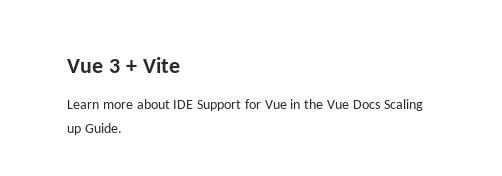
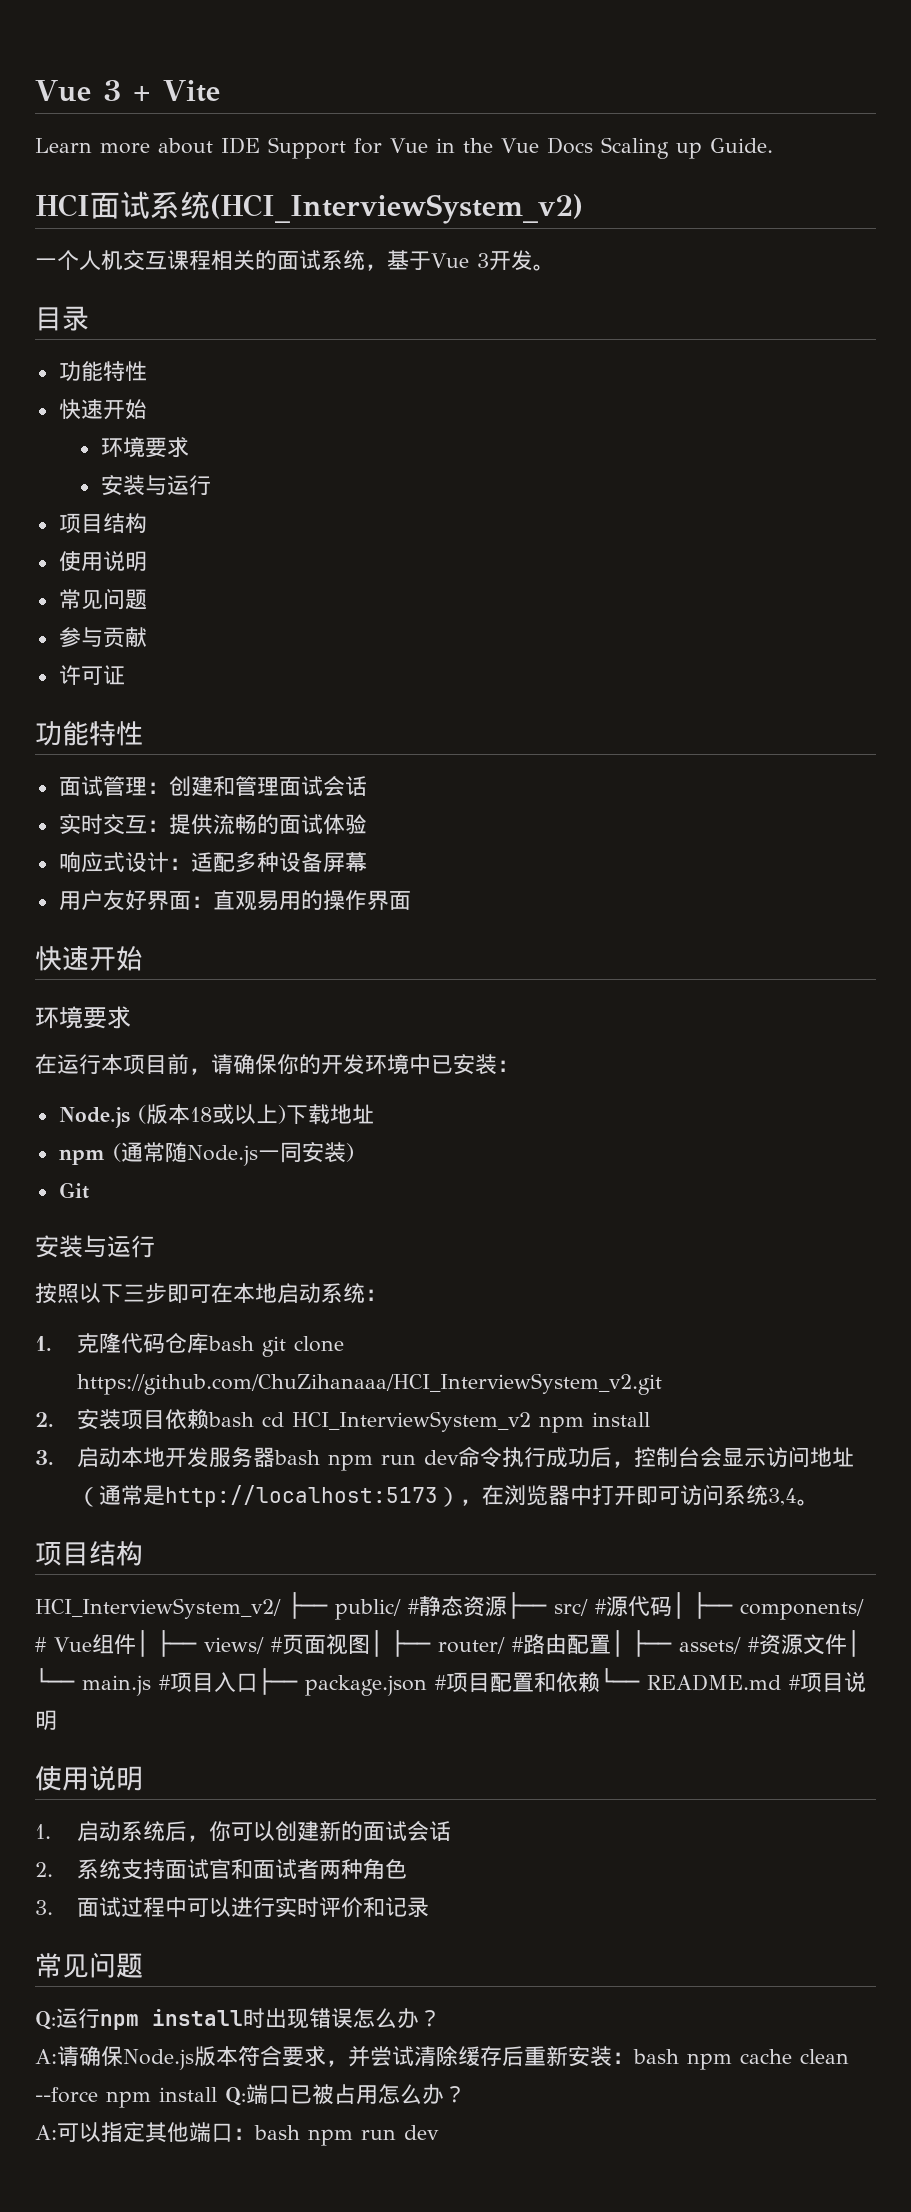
(122, 128) none -> [35,191,583,224] [35,250,555,271] [35,306,89,331] [58,361,147,381] [58,399,147,420] [100,437,189,458] [100,475,211,496] [58,513,147,533] [58,551,147,572] [58,588,147,610] [58,627,147,648] [58,665,125,685] [35,721,143,746] [58,776,367,796] [58,814,367,835] [58,851,367,873] [58,890,411,911] [35,946,143,971] [35,1006,131,1029] [35,1053,519,1075] [58,1104,374,1128] [58,1142,354,1166] [58,1182,89,1199] [35,1235,155,1258] [35,1283,387,1304] [35,1333,345,1357] [77,1373,663,1395] [35,1409,651,1433] [35,1446,855,1471] [77,1484,820,1507] [35,1541,143,1566] [35,1592,864,1620] [35,1630,860,1657] [35,1668,866,1696] [35,1710,57,1730] [35,1765,143,1791] [35,1821,452,1842] [35,1858,408,1880] [35,1897,430,1918] [35,1952,143,1978] [35,2008,441,2030] [35,2045,849,2070] [35,2084,466,2108] [35,2122,439,2146] // HCI面试系统(HCI_InterviewSystem_v2) // 一个人机交互课程相关的面试系统，基于Vue 3开发。 // 目录 // 功能特性 // 快速开始 // 环境要求 // 安装与运行 // 项目结构 // 使用说明 // 常见问题 // 参与贡献 // 许可证 // 功能特性 // 面试管理：创建和管理面试会话 // 实时交互：提供流畅的面试体验 // 响应式设计：适配多种设备屏幕 // 用户友好界面：直观易用的操作界面 // 快速开始 // 环境要求 // 在运行本项目前，请确保你的开发环境中已安装： // Node.js (版本18或以上)下载地址 // npm (通常随Node.js一同安装) // Git // 安装与运行 // 按照以下三步即可在本地启动系统： // 1.克隆代码仓库bash git clone https://github.com/ChuZihanaaa/HCI_InterviewSystem_v2.git // 2.安装项目依赖bash cd HCI_InterviewSystem_v2 npm install // 3.启动本地开发服务器bash npm run dev命令执行成功后，控制台会显示访问地址（通常是http://localhost:5173），在浏览器中打开即可访问系统3,4。 // 项目结构 // HCI_InterviewSystem_v2/ ├── public/ #静态资源├── src/ #源代码│ ├── components/ # Vue组件│ ├── views/ #页面视图│ ├── router/ #路由配置│ ├── assets/ #资源文件│ └── main.js #项目入口├── package.json #项目配置和依赖└── README.md #项目说明 // 使用说明 // 1.启动系统后，你可以创建新的面试会话 // 2.系统支持面试官和面试者两种角色 // 3.面试过程中可以进行实时评价和记录 // 常见问题 // Q:运行npm install时出现错误怎么办？ // A:请确保Node.js版本符合要求，并尝试清除缓存后重新安装：bash npm cache clean --force npm install Q:端口已被占用怎么办？ // A:可以指定其他端口：bash npm run dev

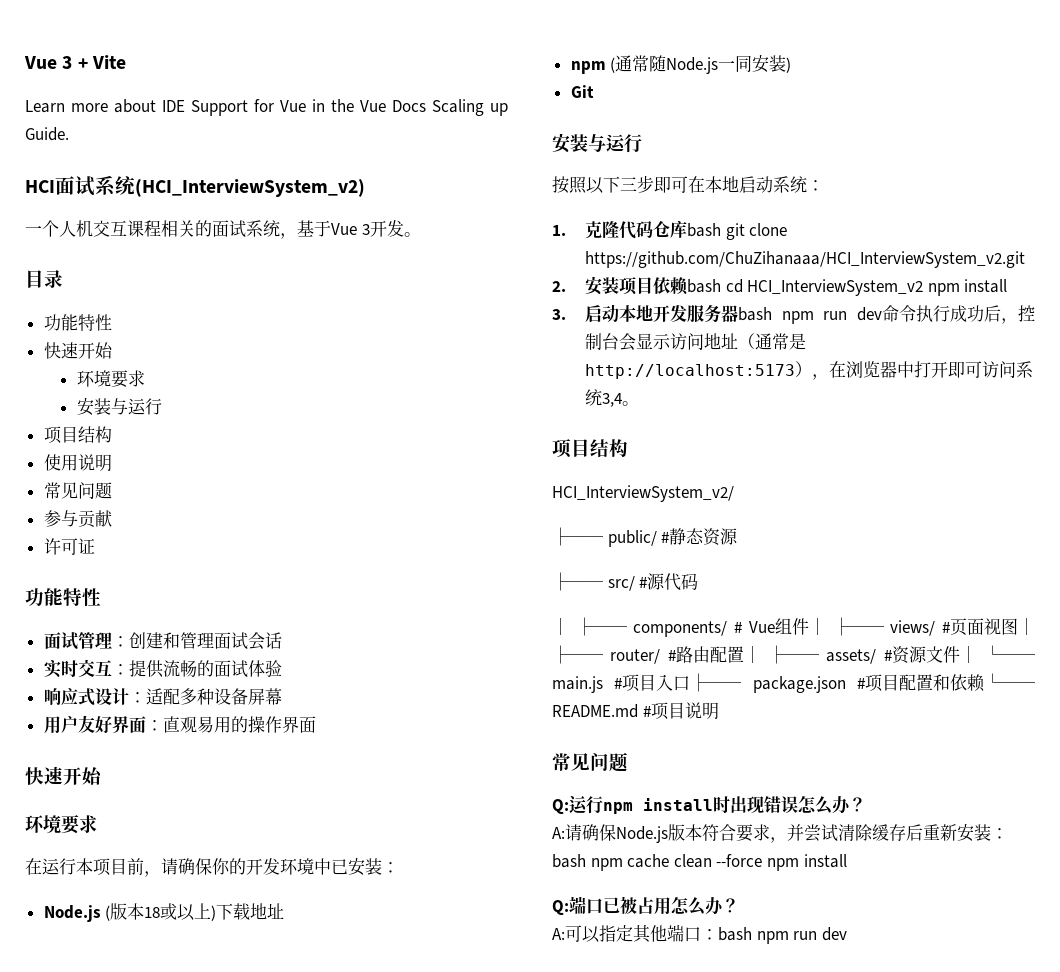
(281, 1608) none -> (734, 493) //
(507, 1606) none -> (739, 536) //
(672, 1606) none -> (699, 581) //
[35,1765,143,1791] [35,1821,452,1842] [35,1858,408,1880] [35,1897,430,1918] // 使用说明 // 1.启动系统后，你可以创建新的面试会话 // 2.系统支持面试官和面试者两种角色 // 3.面试过程中可以进行实时评价和记录 -> (719, 711) none
(217, 2094) none -> (847, 861) //

